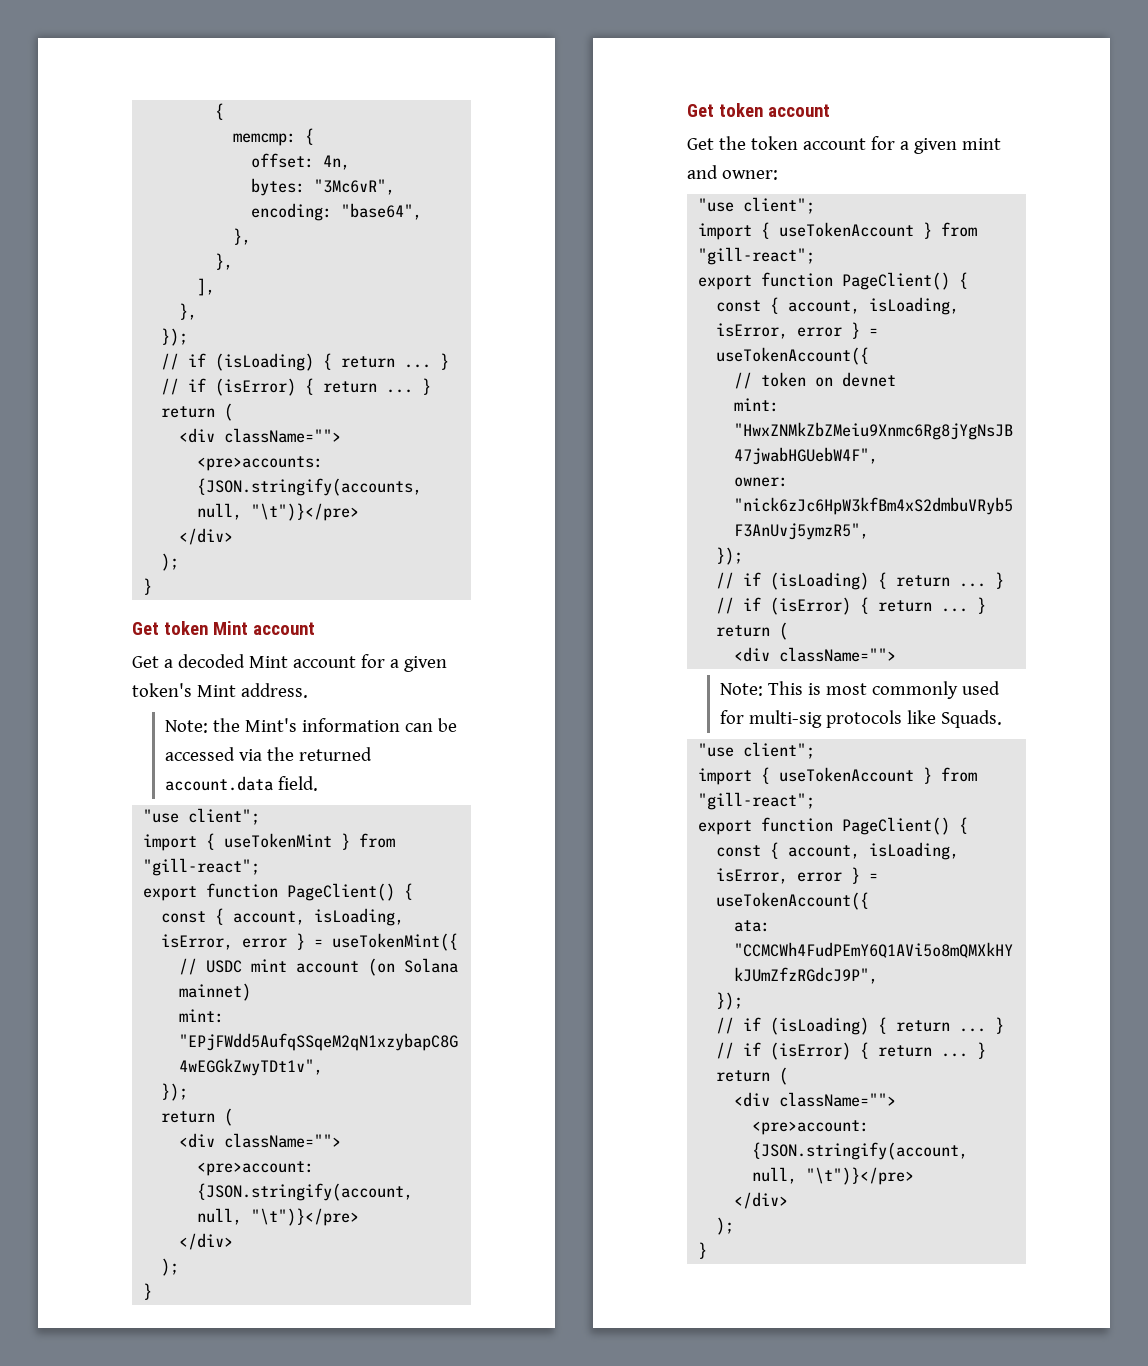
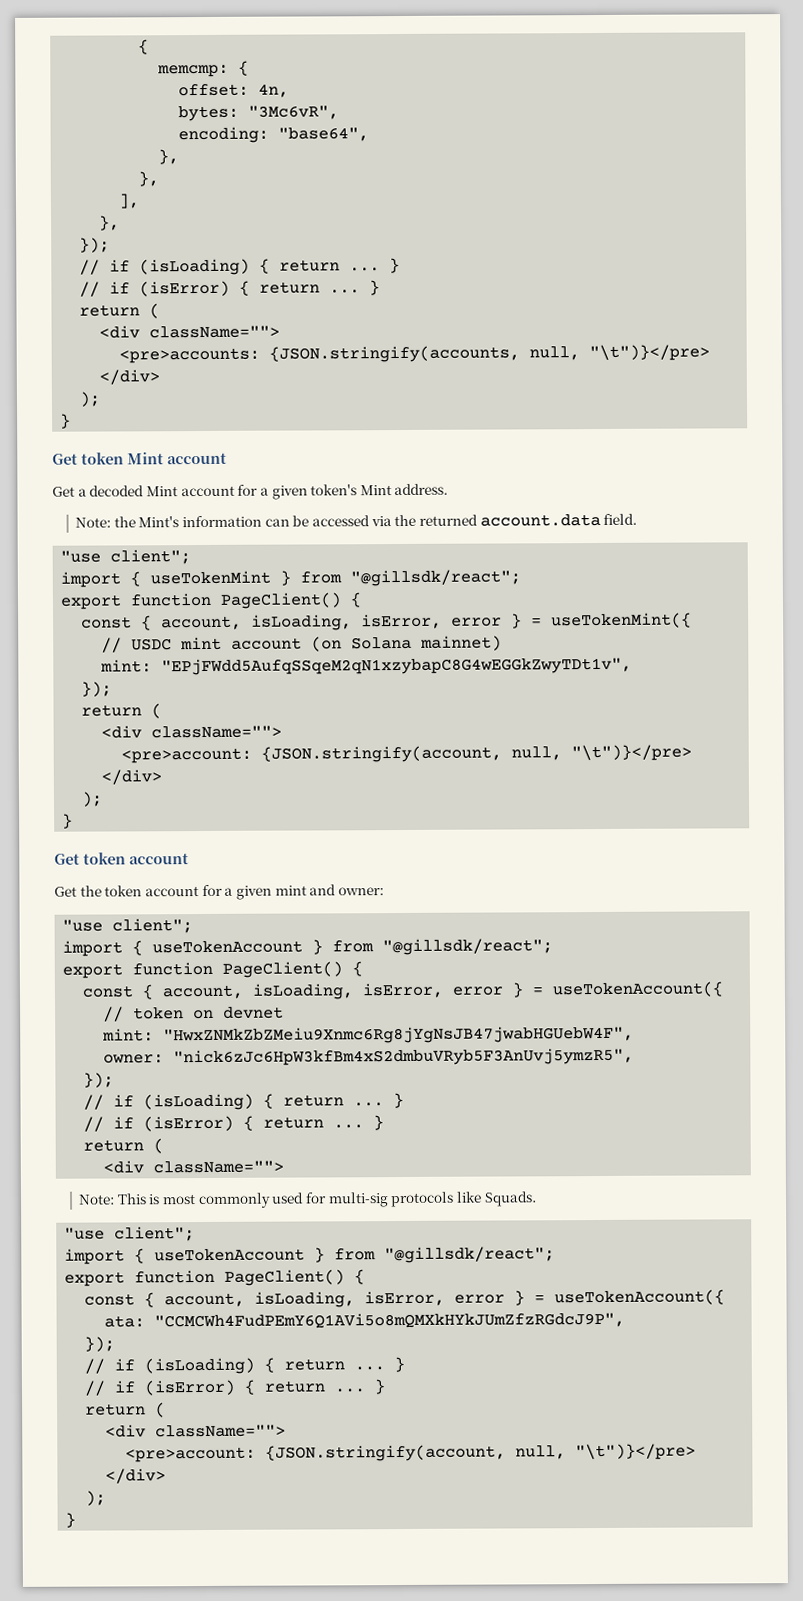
[143,858,261,876] "gill-react"; -> [350,569,522,587] "@gillsdk/react";
[698,247,816,265] "gill-react"; -> [382,938,554,956] "@gillsdk/react";
[698,792,816,810] "gill-react"; -> [384,1246,556,1264] "@gillsdk/react";

